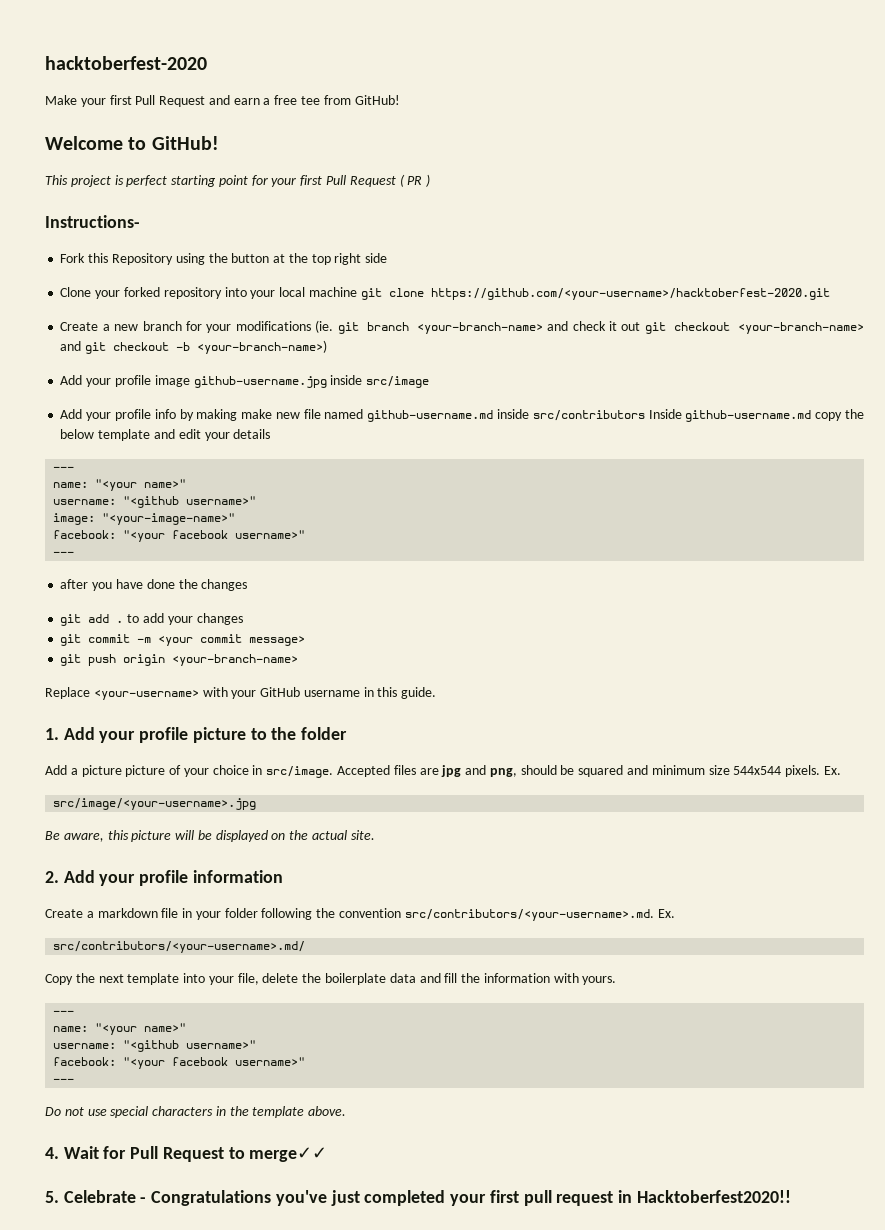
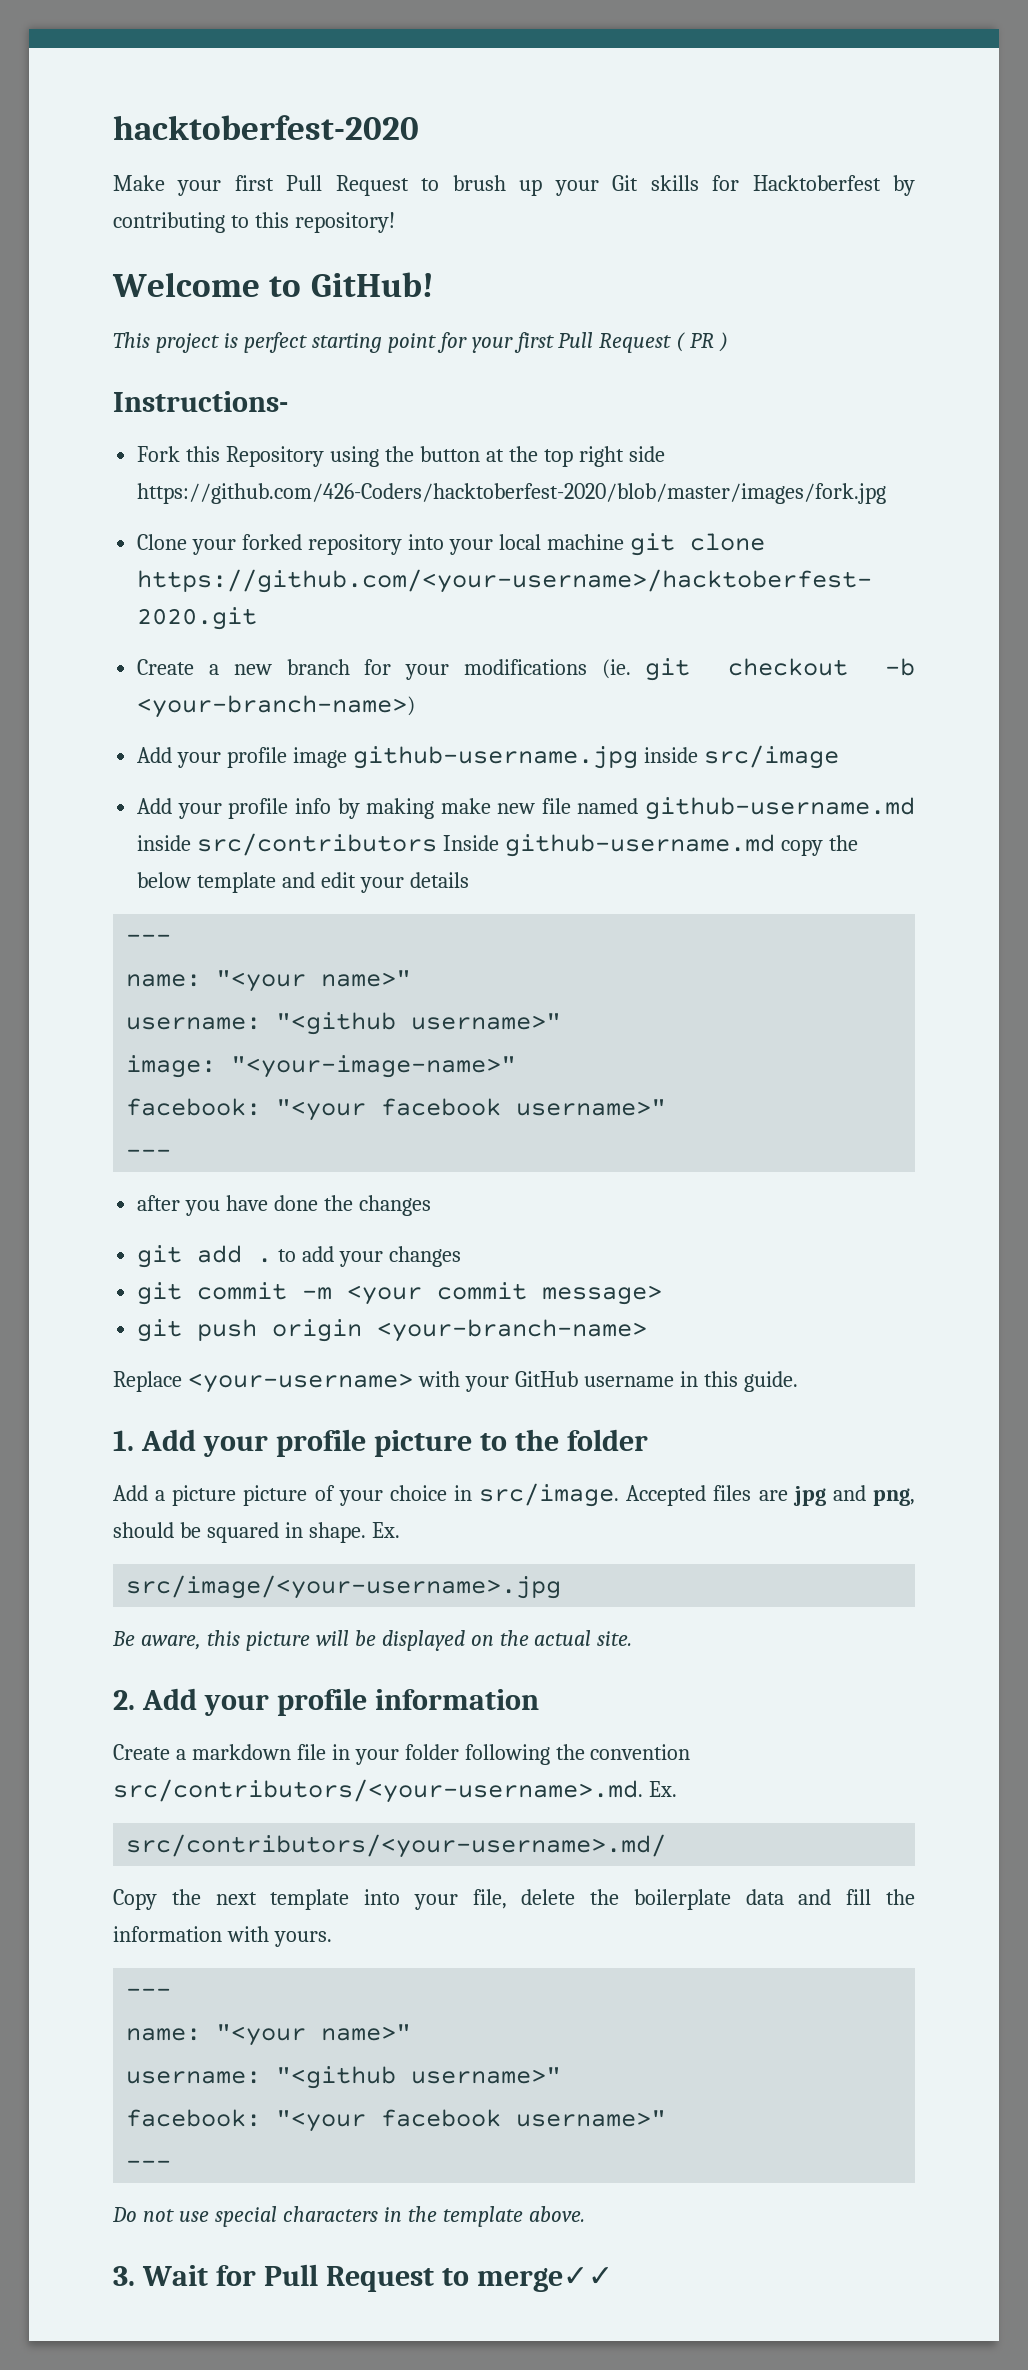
[208,95,400,105] and earn a free tee from GitHub! -> [421,175,915,196] [113,212,395,233] to brush up your Git skills for Hacktoberfest by contributing to this repository!
(388, 258) none -> [137,483,887,504] https://github.com/426-Coders/hacktoberfest-2020/blob/master/images/fork.jpg
[366,321,864,334] [60,341,107,354] branch <your-branch-name> and check it out git checkout <your-branch-name> and git -> (691, 669) none
[627,765,821,777] and minimum size 544x544 pixels. -> [284,1522,366,1543] in shape.
[45,1147,59,1159] 4. -> [113,2266,135,2286] 3.
[45,1190,791,1206] // 5. Celebrate - Congratulations you've just completed your first pull request in Hacktoberfest2020!! -> (613, 2279) none

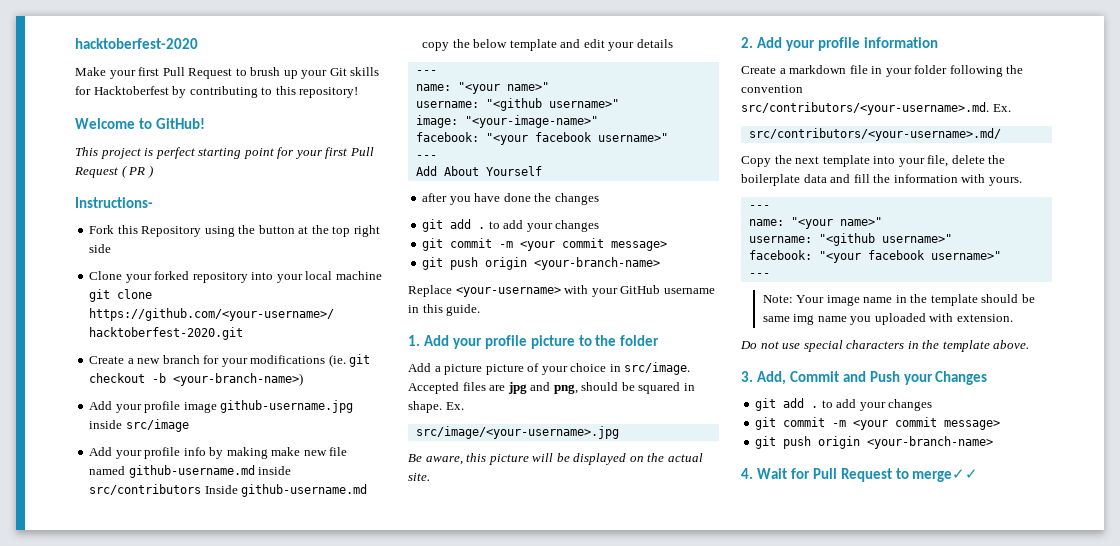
[137,483,887,504] https://github.com/426-Coders/hacktoberfest-2020/blob/master/images/fork.jpg -> (112, 248) none
(172, 1153) none -> [415,166,542,176] // Add About Yourself
(172, 2164) none -> [762,294,1035,306] [762,313,1013,325] // Note: Your image name in the template should be same img name you uploaded with extension.
(135, 2276) none -> [756,371,988,385] [755,398,933,411] [755,417,1001,430] [755,436,994,449] [741,468,753,479] Add, Commit and Push your Changes // git add . to add your changes // git commit -m <your commit message> // git push origin <your-branch-name> // 4.

